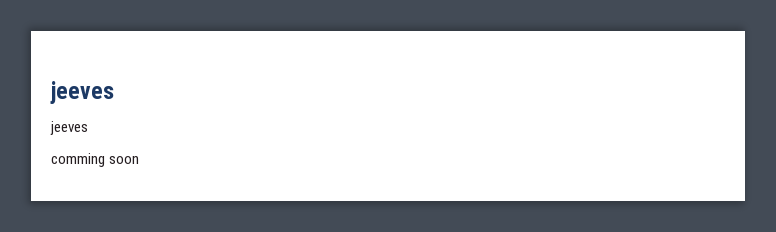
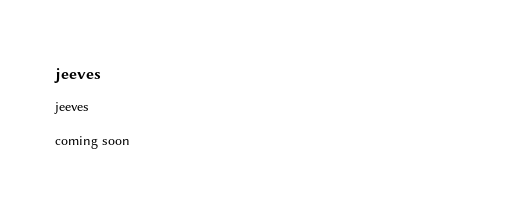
[51,153,105,167] comming -> [55,136,98,149] coming

